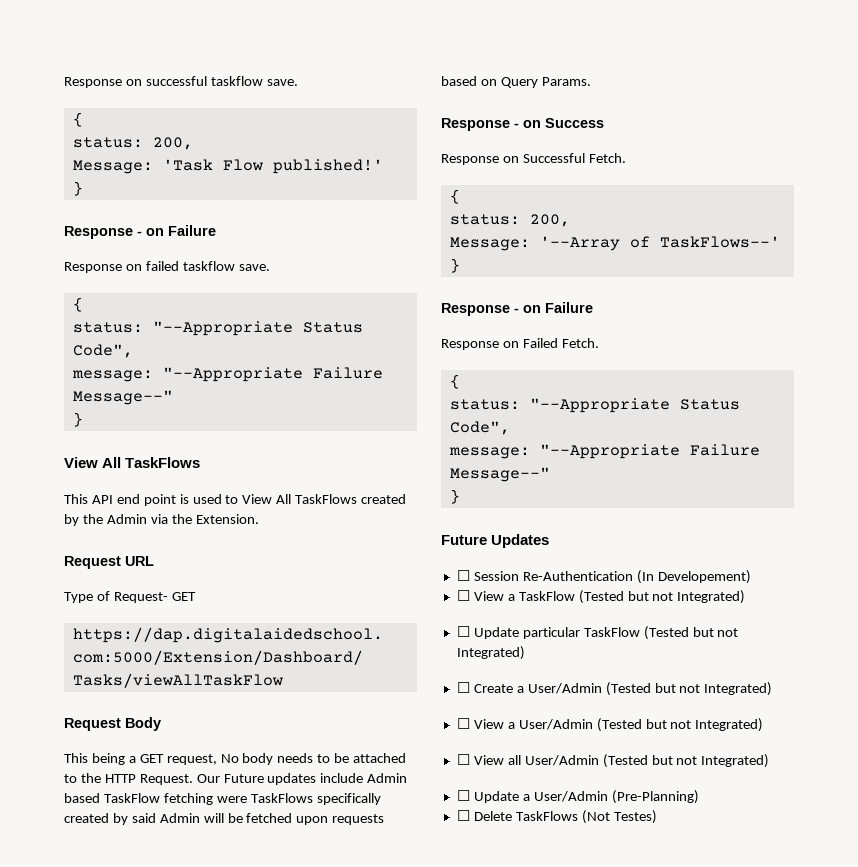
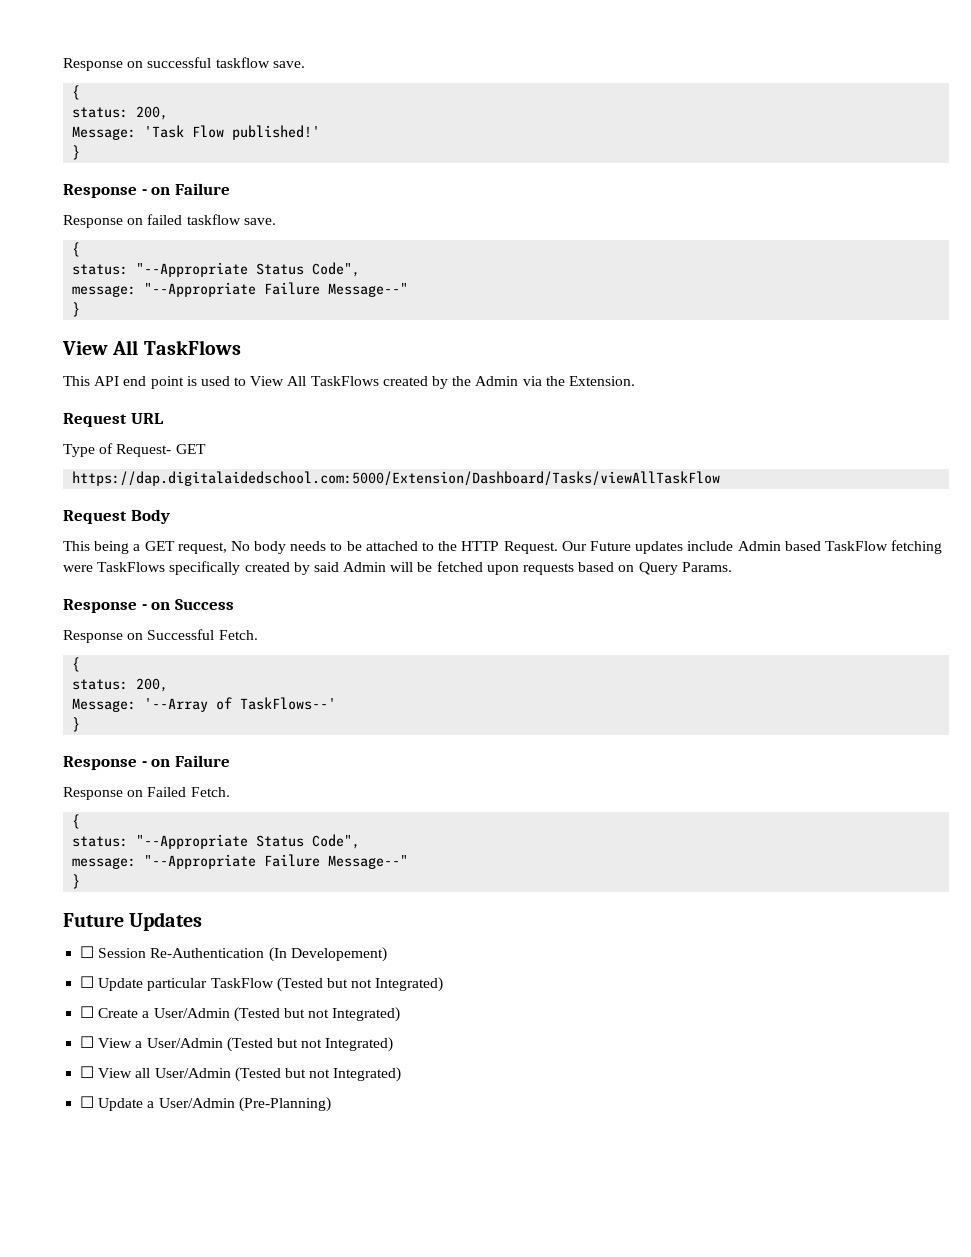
[456,590,746,604] // ☐ View a TaskFlow (Tested but not Integrated) -> (387, 954) none
[456,810,657,824] // ☐ Delete TaskFlows (Not Testes) -> (331, 1104) none

